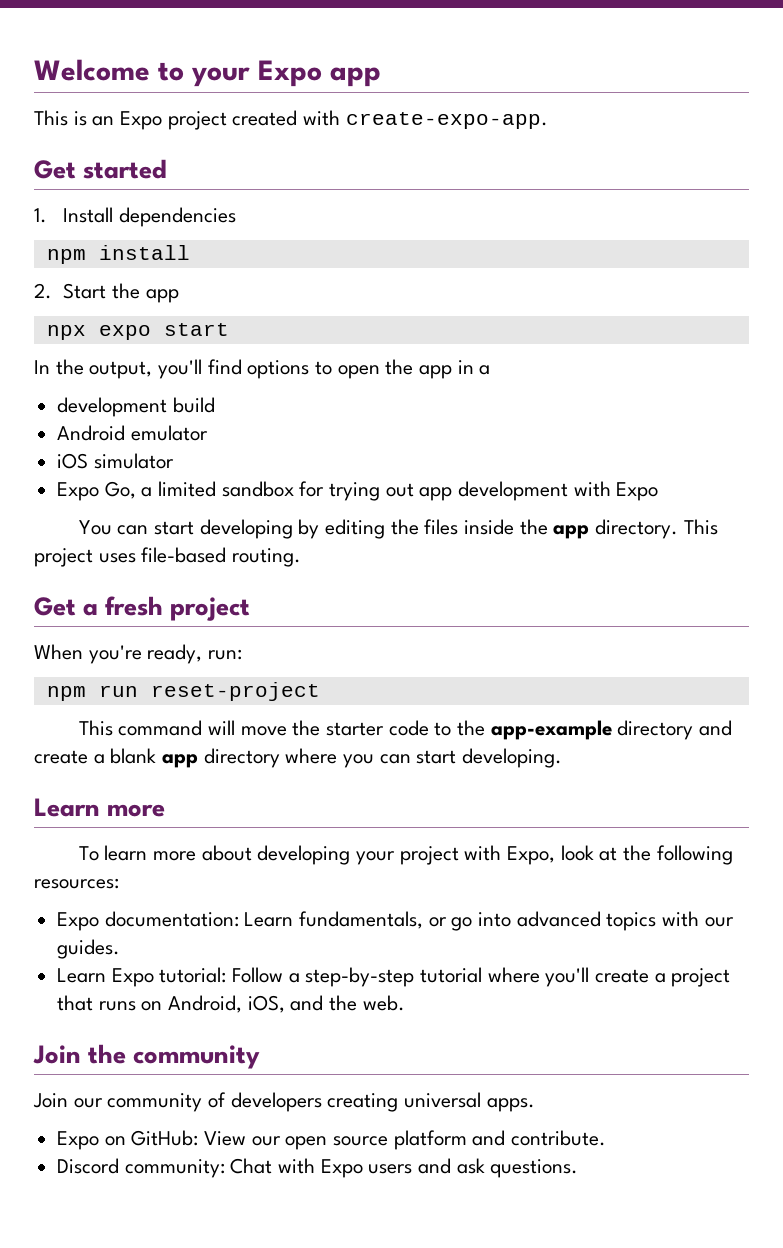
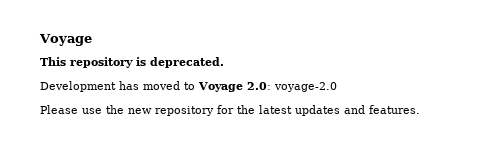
[34,59,381,87] [34,110,548,130] [34,159,168,179] [34,207,236,227] [46,245,190,264] [34,283,179,303] [46,323,229,340] [34,359,491,379] [57,397,215,417] [57,425,208,441] [57,453,174,469] [57,481,659,501] [78,519,718,539] [34,547,302,567] [34,596,251,621] [34,644,243,664] [46,682,320,701] [78,720,732,740] [34,748,563,768] [34,798,166,817] [78,845,733,865] [34,878,119,889] [57,911,734,931] [57,939,121,959] [57,967,731,987] [57,995,405,1013] [33,1044,261,1069] [33,1092,535,1112] [57,1130,607,1150] [57,1158,579,1178] Welcome to your Expo app // This is an Expo project created with create-expo-app. // Get started // 1. Install dependencies // npm install // 2. Start the app // npx expo start // In the output, you'll find options to open the app in a // development build // Android emulator // iOS simulator // Expo Go, a limited sandbox for trying out app development with Expo // You can start developing by editing the files inside the app directory. This project uses file-based routing. // Get a fresh project // When you're ready, run: // npm run reset-project // This command will move the starter code to the app-example directory and create a blank app directory where you can start developing. // Learn more // To learn more about developing your project with Expo, look at the following resources: // Expo documentation: Learn fundamentals, or go into advanced topics with our guides. // Learn Expo tutorial: Follow a step-by-step tutorial where you'll create a project that runs on Android, iOS, and the web. // Join the community // Join our community of developers creating universal apps. // Expo on GitHub: View our open source platform and contribute. // Discord community: Chat with Expo users and ask questions. -> [39,34,92,46] [40,57,224,68] [40,81,337,92] [40,105,420,116] Voyage // This repository is deprecated. // Development has moved to Voyage 2.0: voyage-2.0 // Please use the new repository for the latest updates and features.

